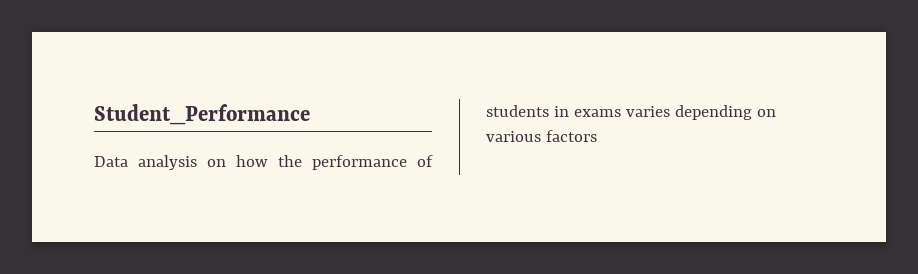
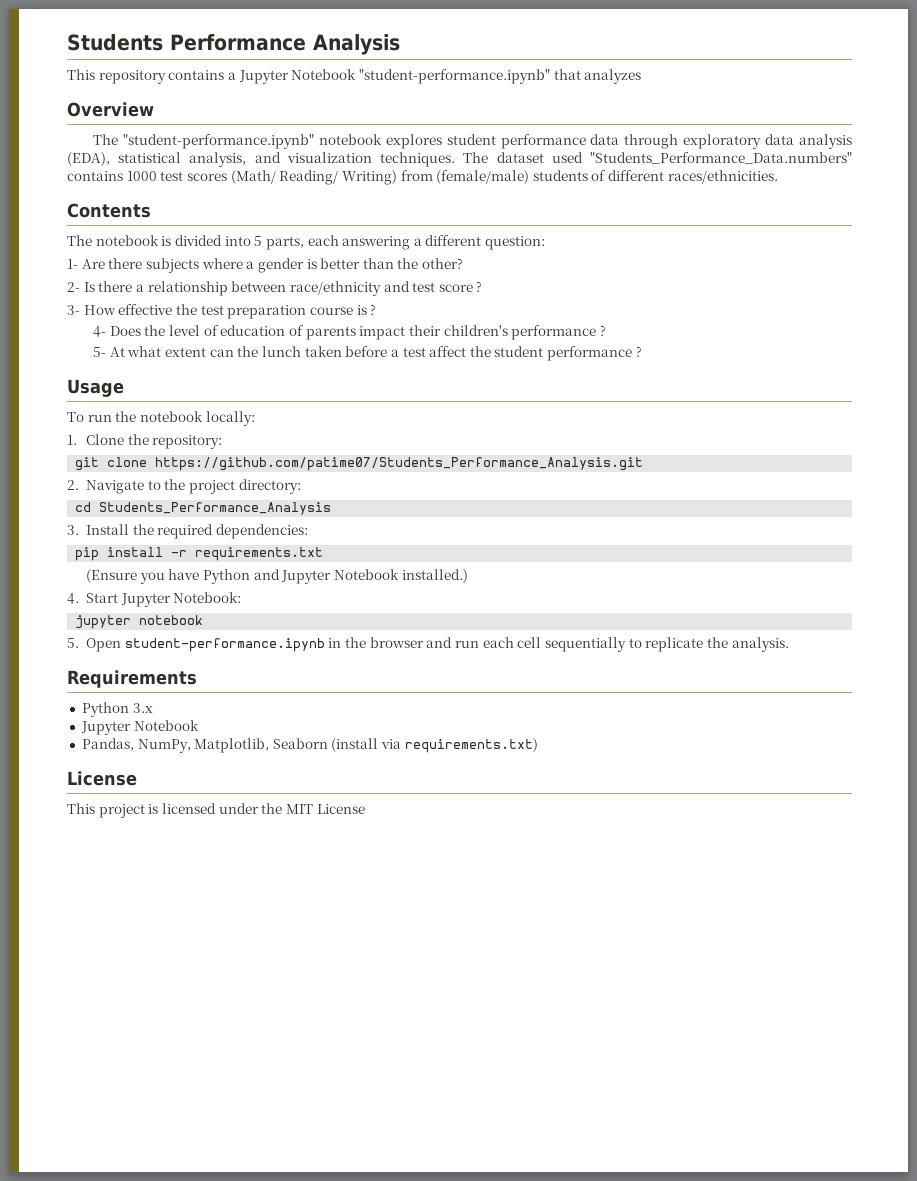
[94,104,310,125] [94,155,433,170] [486,105,776,120] [486,130,597,142] Student_Performance // Data analysis on how the performance of students in exams varies depending on various factors -> [67,34,400,55] [67,69,642,84] [67,102,154,117] [93,134,852,149] [67,152,852,167] [67,170,778,185] [67,203,151,218] [67,235,546,250] [67,258,464,273] [67,281,483,296] [67,304,377,319] [93,325,606,340] [93,346,642,361] [67,379,124,397] [67,411,255,426] [67,434,223,449] [75,457,644,471] [67,479,301,494] [75,502,332,515] [67,524,309,539] [75,547,324,561] [86,569,468,584] [67,592,242,607] [75,615,204,629] [67,637,789,652] [67,670,197,688] [81,702,153,717] [80,720,199,735] [81,738,538,753] [67,771,137,786] [67,803,365,818] Students Performance Analysis // This repository contains a Jupyter Notebook "student-performance.ipynb" that analyzes // Overview // The "student-performance.ipynb" notebook explores student performance data through exploratory data analysis (EDA), statistical analysis, and visualization techniques. The dataset used "Students_Performance_Data.numbers" contains 1000 test scores (Math/ Reading/ Writing) from (female/male) students of different races/ethnicities. // Contents // The notebook is divided into 5 parts, each answering a different question: // 1- Are there subjects where a gender is better than the other? // 2- Is there a relationship between race/ethnicity and test score ? // 3- How effective the test preparation course is ? // 4- Does the level of education of parents impact their children's performance ? // 5- At what extent can the lunch taken before a test affect the student performance ? // Usage // To run the notebook locally: // 1. Clone the repository: // git clone https://github.com/patime07/Students_Performance_Analysis.git // 2. Navigate to the project directory: // cd Students_Performance_Analysis // 3. Install the required dependencies: // pip install -r requirements.txt // (Ensure you have Python and Jupyter Notebook installed.) // 4. Start Jupyter Notebook: // jupyter notebook // 5. Open student-performance.ipynb in the browser and run each cell sequentially to replicate the analysis. // Requirements // Python 3.x // Jupyter Notebook // Pandas, NumPy, Matplotlib, Seaborn (install via requirements.txt) // License // This project is licensed under the MIT License

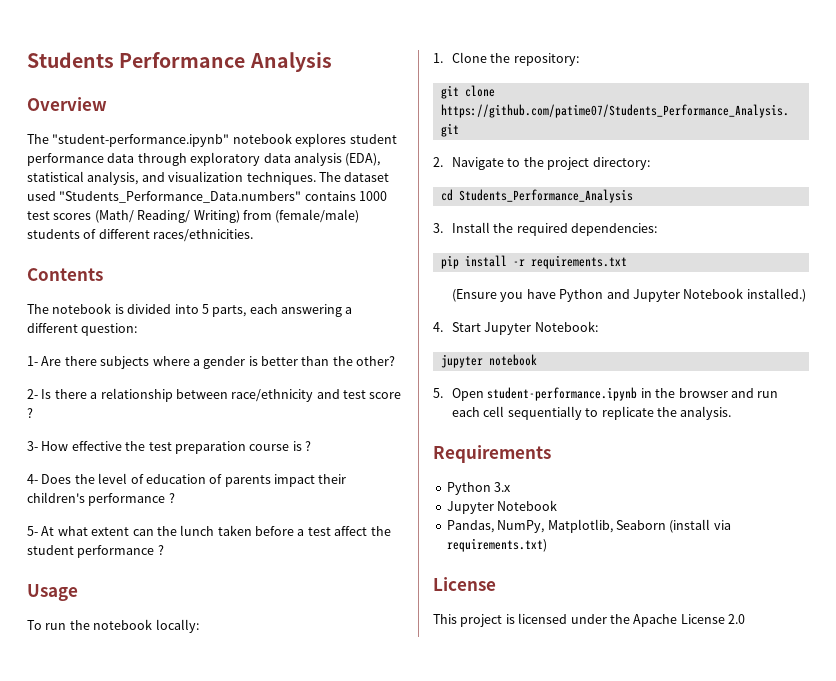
[67,69,642,84] // This repository contains a Jupyter Notebook "student-performance.ipynb" that analyzes -> (332, 62) none
[285,804,365,814] MIT License -> [633,614,745,627] Apache License 2.0

